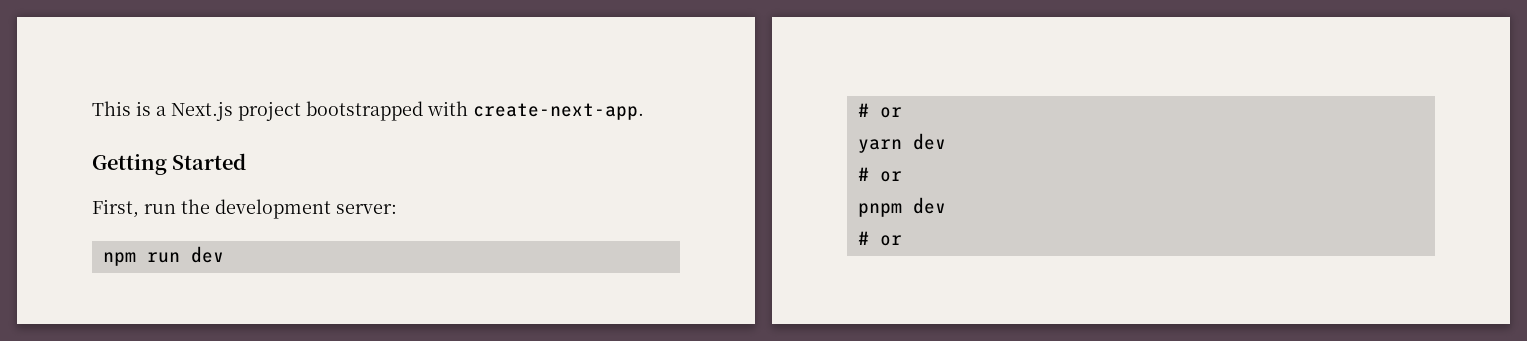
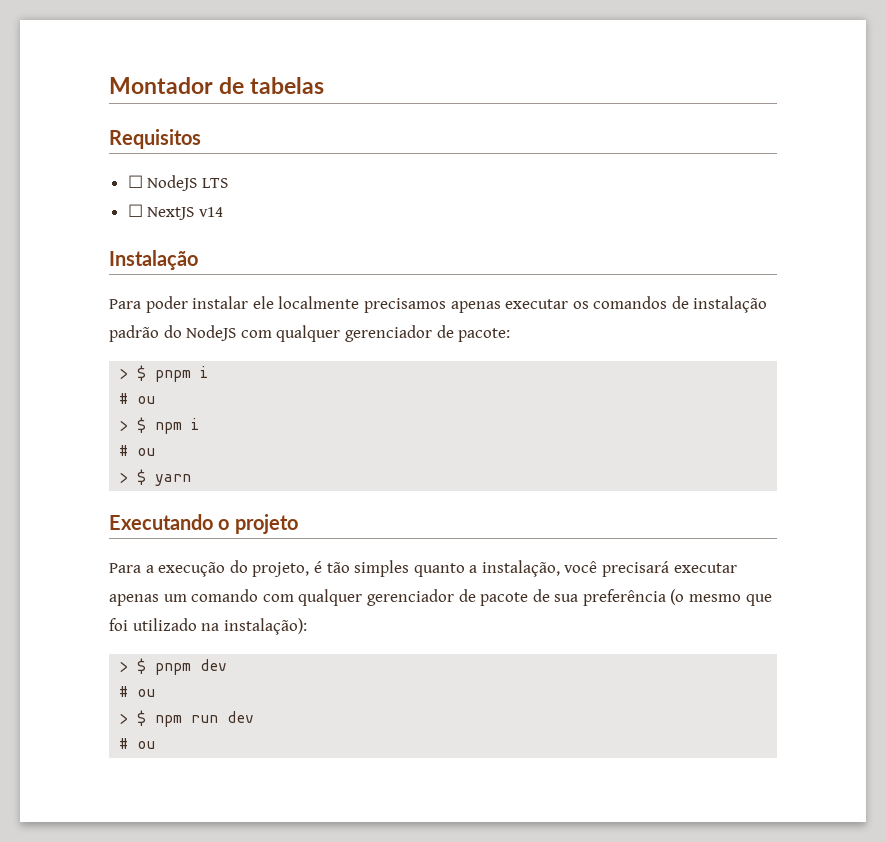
[92,101,644,121] [92,153,247,175] [92,199,397,219] [102,246,224,266] [857,103,902,118] [857,133,946,153] [857,167,902,182] [857,197,946,217] [857,231,902,246] This is a Next.js project bootstrapped with create-next-app. // Getting Started // First, run the development server: // npm run dev // # or // yarn dev // # or // pnpm dev // # or -> [109,77,325,94] [109,129,201,149] [127,175,228,191] [127,204,223,220] [109,250,198,270] [109,296,768,313] [109,325,511,342] [119,365,209,382] [119,393,156,404] [119,417,200,434] [119,445,156,456] [119,469,192,486] [109,514,298,534] [109,560,737,577] [109,589,772,606] [109,618,307,635] [119,658,228,675] [119,686,156,697] [119,710,255,727] [119,738,156,749] Montador de tabelas // Requisitos // ☐ NodeJS LTS // ☐ NextJS v14 // Instalação // Para poder instalar ele localmente precisamos apenas executar os comandos de instalação padrão do NodeJS com qualquer gerenciador de pacote: // > $ pnpm i // # ou // > $ npm i // # ou // > $ yarn // Executando o projeto // Para a execução do projeto, é tão simples quanto a instalação, você precisará executar apenas um comando com qualquer gerenciador de pacote de sua preferência (o mesmo que foi utilizado na instalação): // > $ pnpm dev // # ou // > $ npm run dev // # ou

